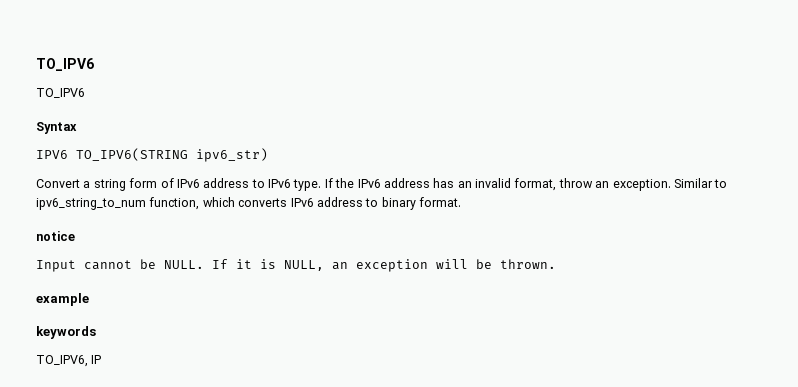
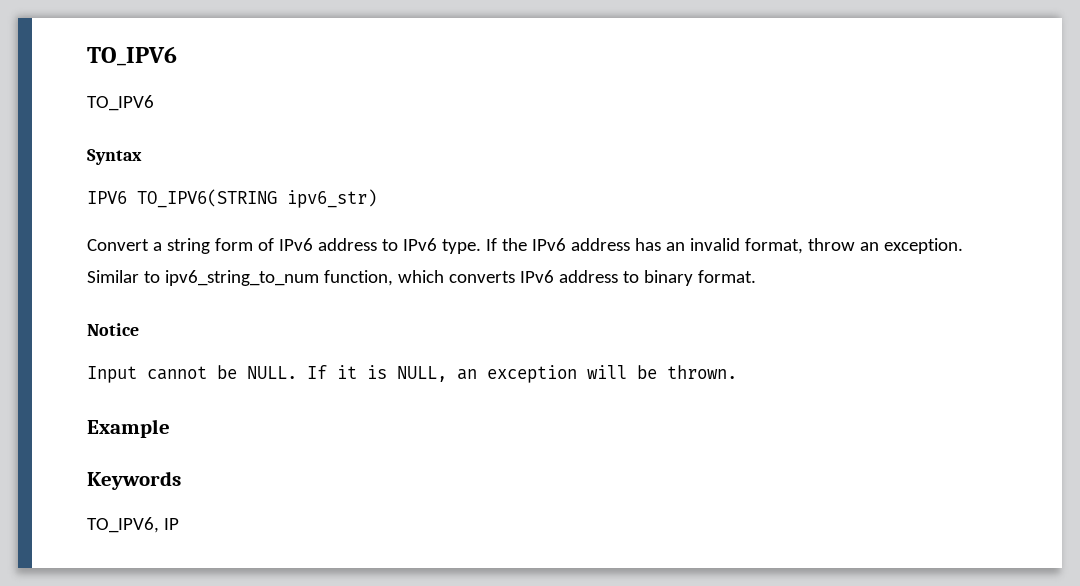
[36,231,75,241] notice -> [87,323,139,336] Notice
[36,293,89,306] [36,326,96,339] example // keywords -> [87,419,170,438] [87,471,181,490] Example // Keywords

